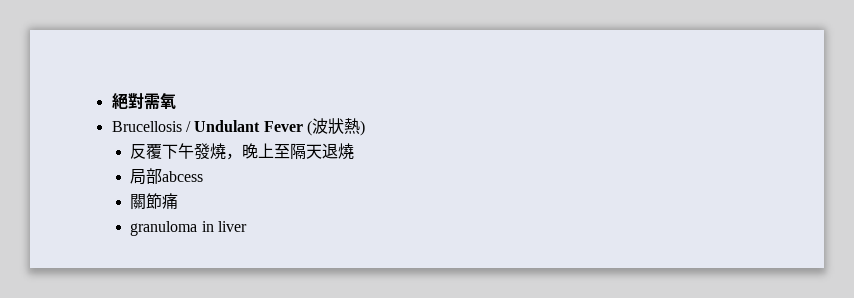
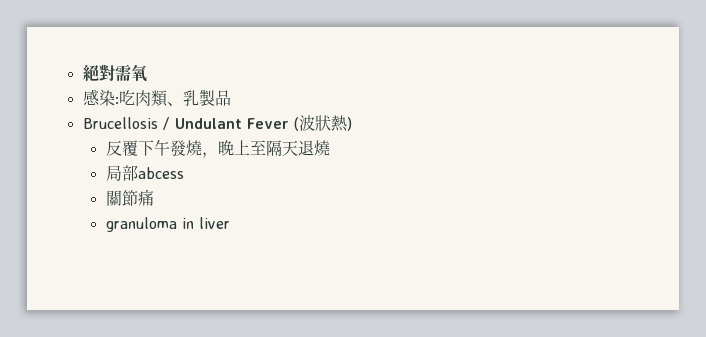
(176, 101) none -> [82,89,231,107] // 感染:吃肉類、乳製品

